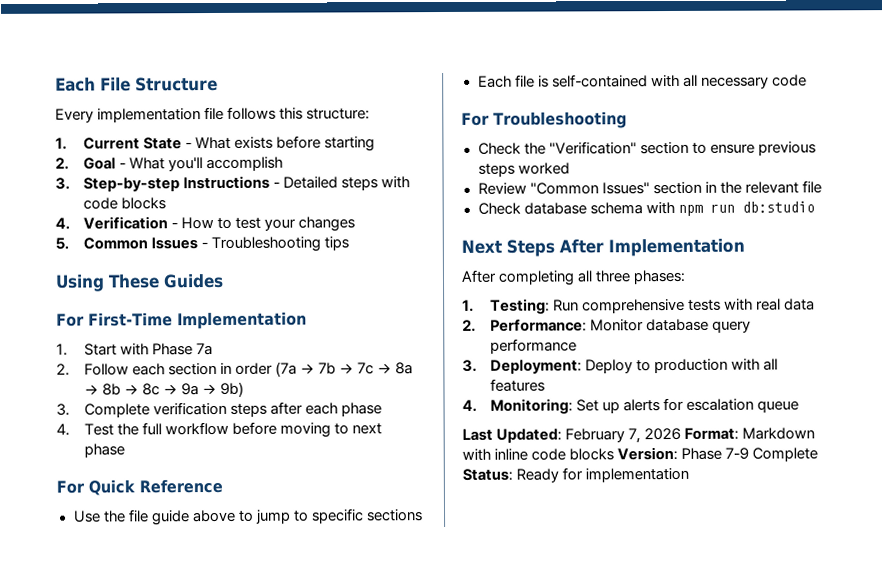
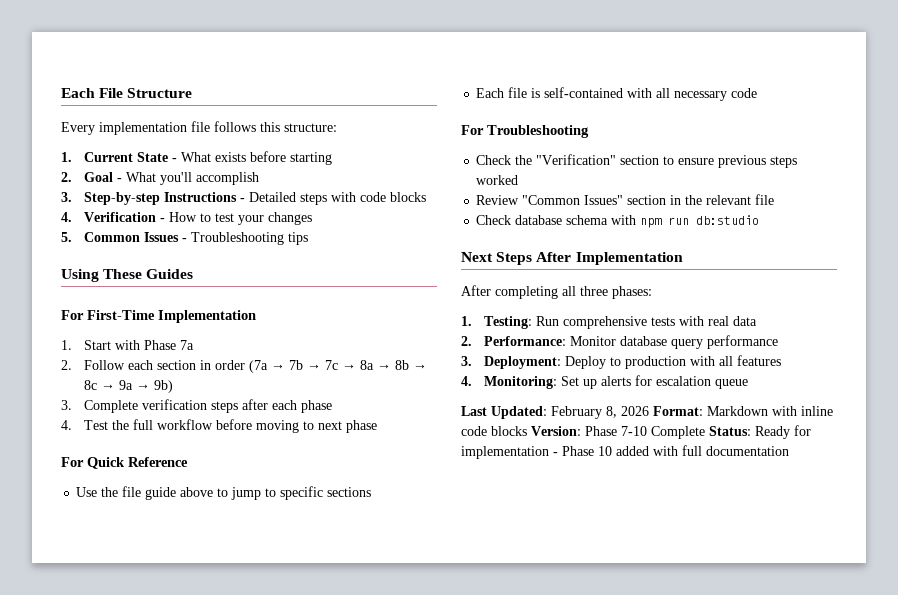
[628,428,642,444] 7, -> [606,406,617,418] 8,
[725,447,750,460] 7-9 -> [621,426,647,436] 7-10
(690, 475) none -> [553,445,789,456] - Phase 10 added with full documentation

